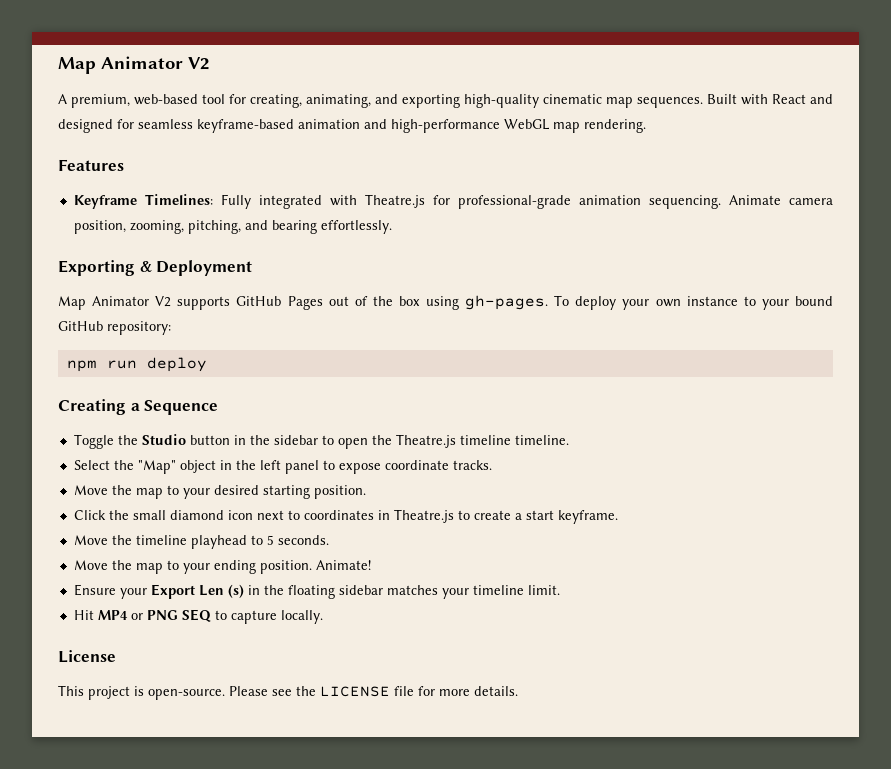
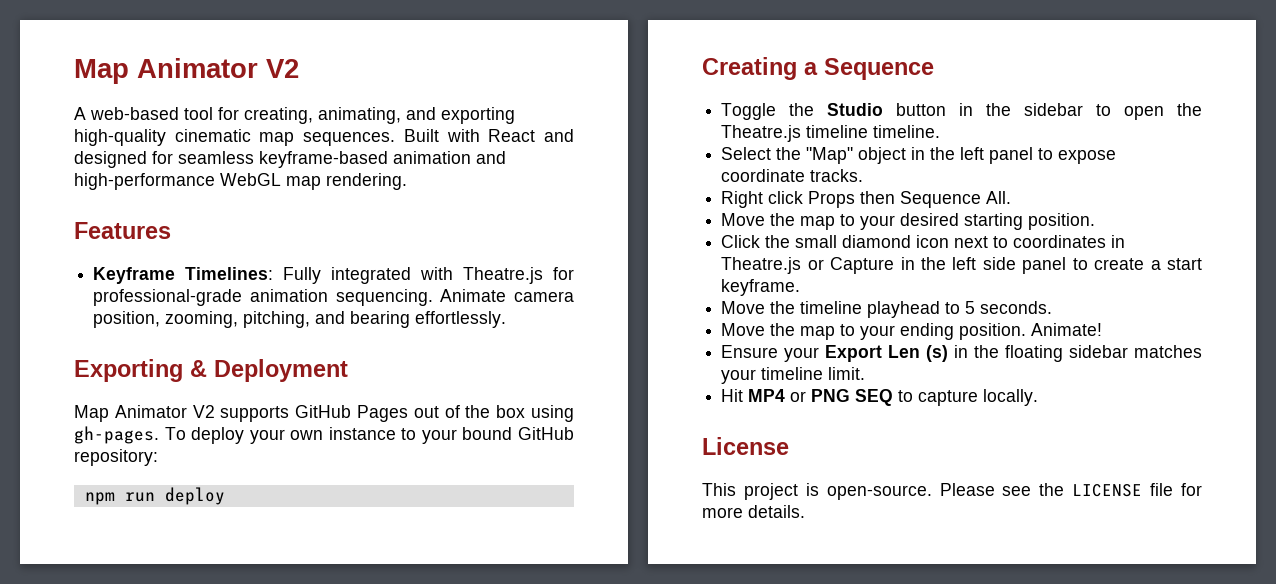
[71,94,130,108] premium, -> (86, 113) none
(492, 465) none -> [721,191,1012,208] // Right click Props then Sequence All.
(454, 516) none -> [807,257,1067,274] or Capture in the left side panel

